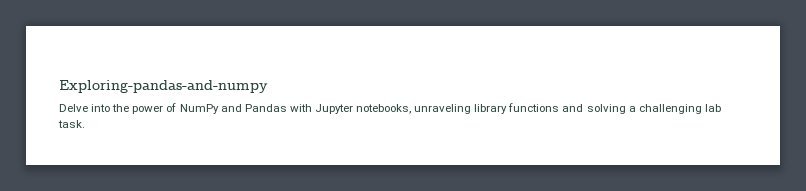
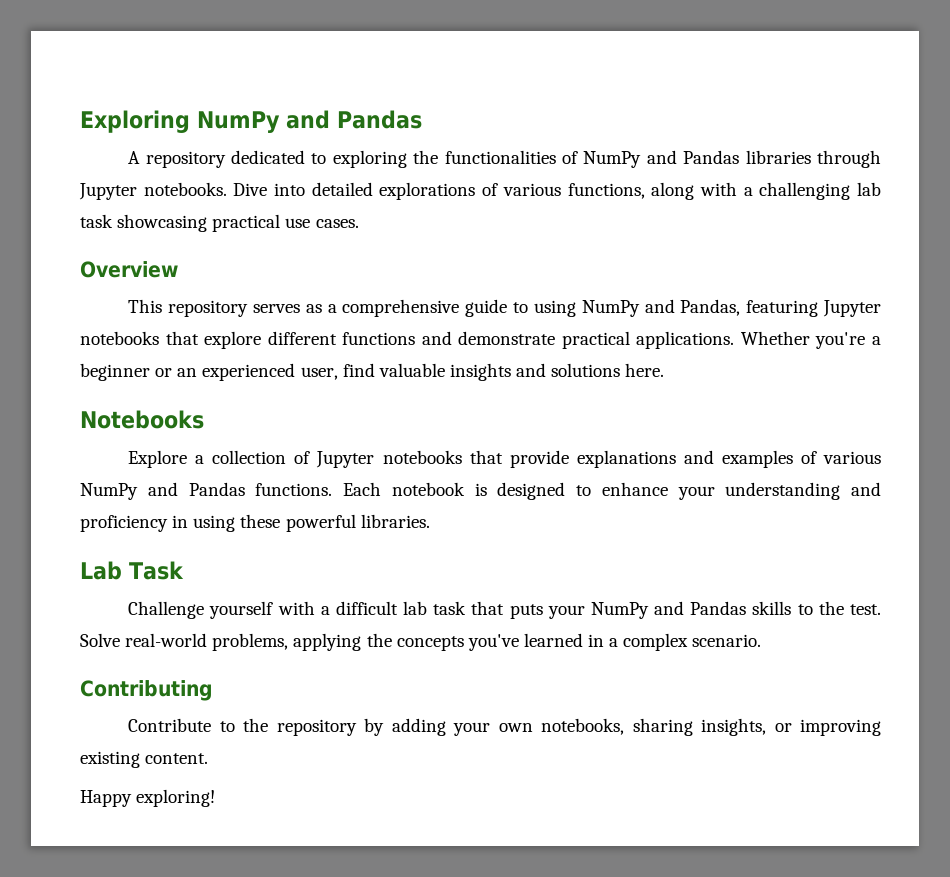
[59,80,268,93] [59,103,721,114] [58,120,85,128] Exploring-pandas-and-numpy // Delve into the power of NumPy and Pandas with Jupyter notebooks, unraveling library functions and solving a challenging lab task. -> [80,110,422,133] [128,150,882,168] [79,182,882,200] [80,214,359,232] [80,261,178,278] [128,299,881,317] [80,331,881,349] [80,363,665,381] [80,410,204,429] [128,450,881,468] [80,482,881,500] [80,514,430,532] [80,561,184,580] [128,601,881,619] [80,633,762,651] [80,680,213,701] [128,718,881,736] [80,751,209,768] [80,789,216,807] Exploring NumPy and Pandas // A repository dedicated to exploring the functionalities of NumPy and Pandas libraries through Jupyter notebooks. Dive into detailed explorations of various functions, along with a challenging lab task showcasing practical use cases. // Overview // This repository serves as a comprehensive guide to using NumPy and Pandas, featuring Jupyter notebooks that explore different functions and demonstrate practical applications. Whether you're a beginner or an experienced user, find valuable insights and solutions here. // Notebooks // Explore a collection of Jupyter notebooks that provide explanations and examples of various NumPy and Pandas functions. Each notebook is designed to enhance your understanding and proficiency in using these powerful libraries. // Lab Task // Challenge yourself with a difficult lab task that puts your NumPy and Pandas skills to the test. Solve real-world problems, applying the concepts you've learned in a complex scenario. // Contributing // Contribute to the repository by adding your own notebooks, sharing insights, or improving existing content. // Happy exploring!

